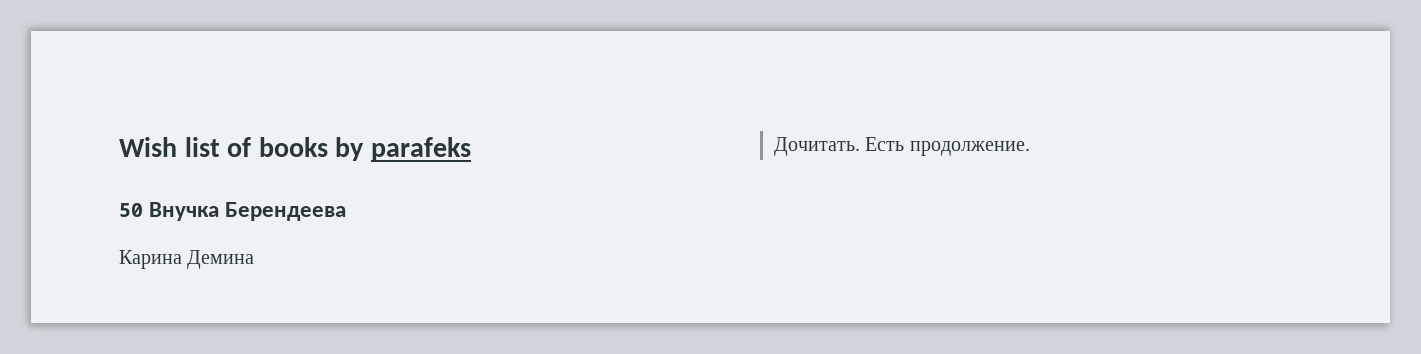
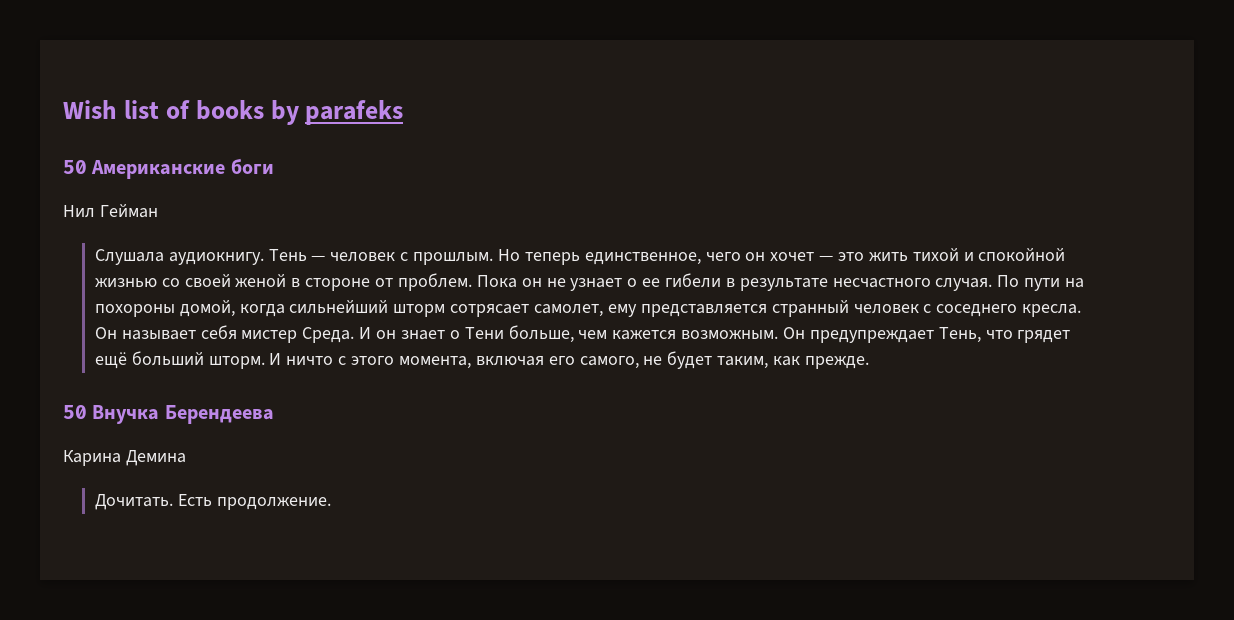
(471, 149) none -> [63,158,274,179] [63,204,158,218] [94,248,1066,265] [94,273,1084,291] [94,300,1082,317] [94,325,1071,343] [94,351,869,369] // 50 Американские боги // Нил Гейман // Слушала аудиокнигу. Тень — человек с прошлым. Но теперь единственное, чего он хочет — это жить тихой и спокойной жизнью со своей женой в стороне от проблем. Пока он не узнает о ее гибели в результате несчастного случая. По пути на похороны домой, когда сильнейший шторм сотрясает самолет, ему представляется странный человек с соседнего кресла. Он называет себя мистер Среда. И он знает о Тени больше, чем кажется возможным. Он предупреждает Тень, что грядет ещё больший шторм. И ничто с этого момента, включая его самого, не будет таким, как прежде.

